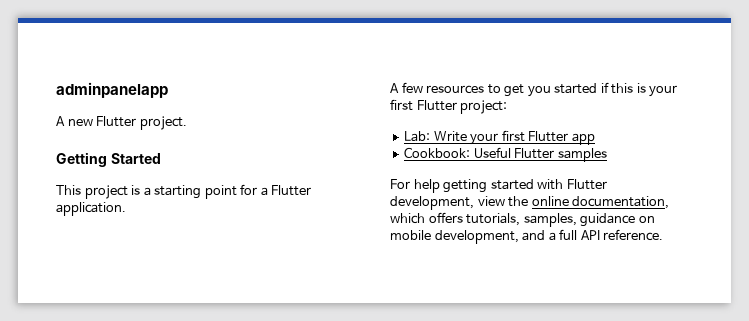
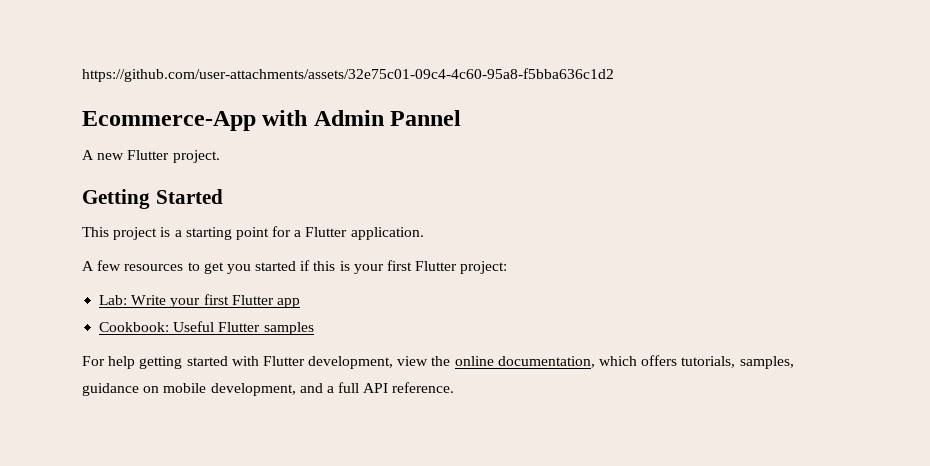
[56,82,168,98] adminpanelapp -> [82,68,614,82] [82,110,462,131] https://github.com/user-attachments/assets/32e75c01-09c4-4c60-95a8-f5bba636c1d2 // Ecommerce-App with Admin Pannel

